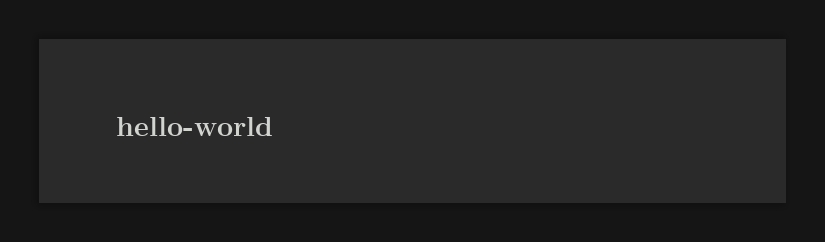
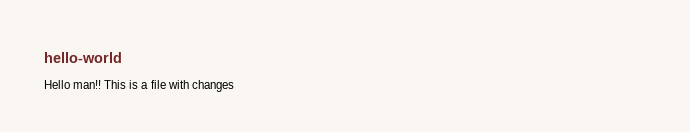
(273, 126) none -> [44,80,234,92] // Hello man!! This is a file with changes

